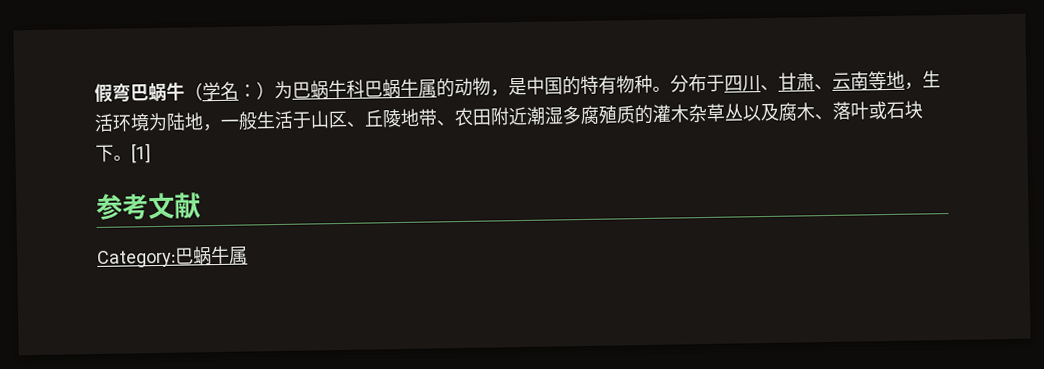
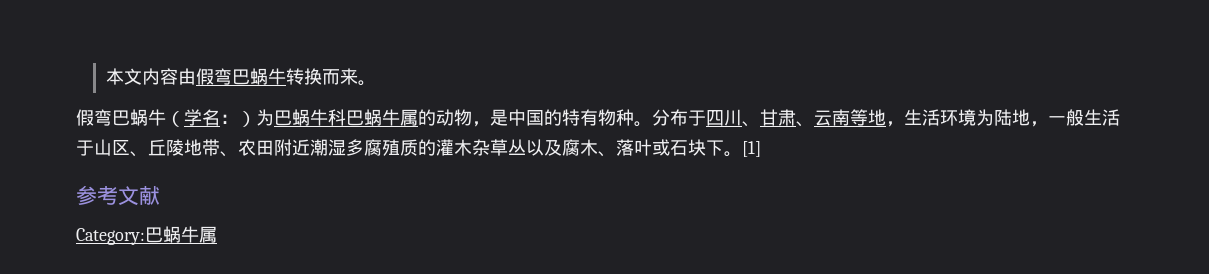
(94, 93) none -> [105,68,376,86] 本文内容由假弯巴蜗牛转换而来。 //

